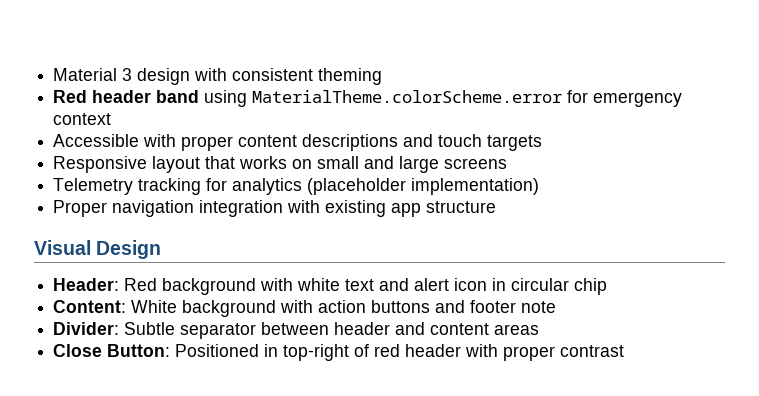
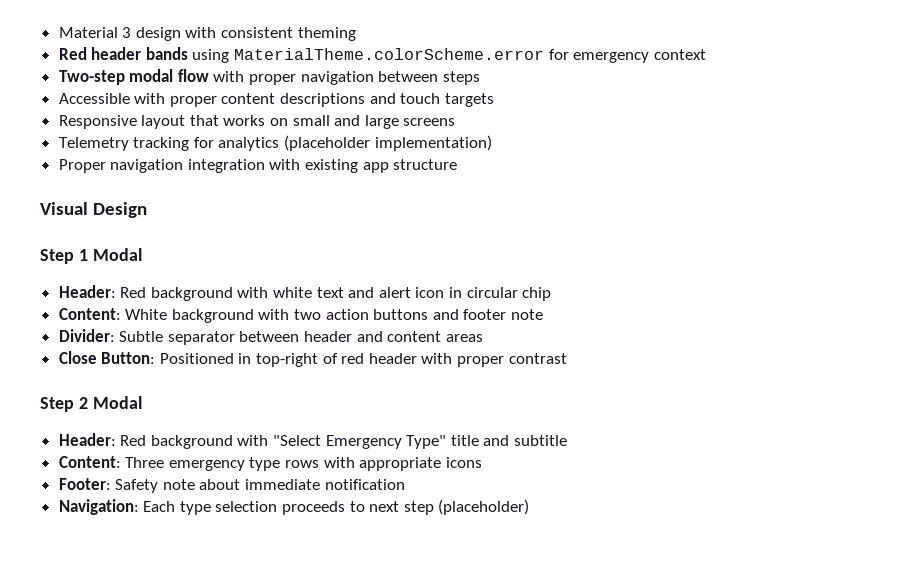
[156,90,200,103] band -> [145,47,188,60] bands
(112, 119) none -> [58,69,480,85] // Two-step modal flow with proper navigation between steps
(162, 249) none -> [40,248,142,264] // Step 1 Modal
(314, 306) none -> [294,309,322,320] two
(625, 351) none -> [40,396,142,412] [58,433,568,449] [58,456,482,471] [58,478,405,493] [58,499,530,515] // Step 2 Modal // Header: Red background with "Select Emergency Type" title and subtitle // Content: Three emergency type rows with appropriate icons // Footer: Safety note about immediate notification // Navigation: Each type selection proceeds to next step (placeholder)

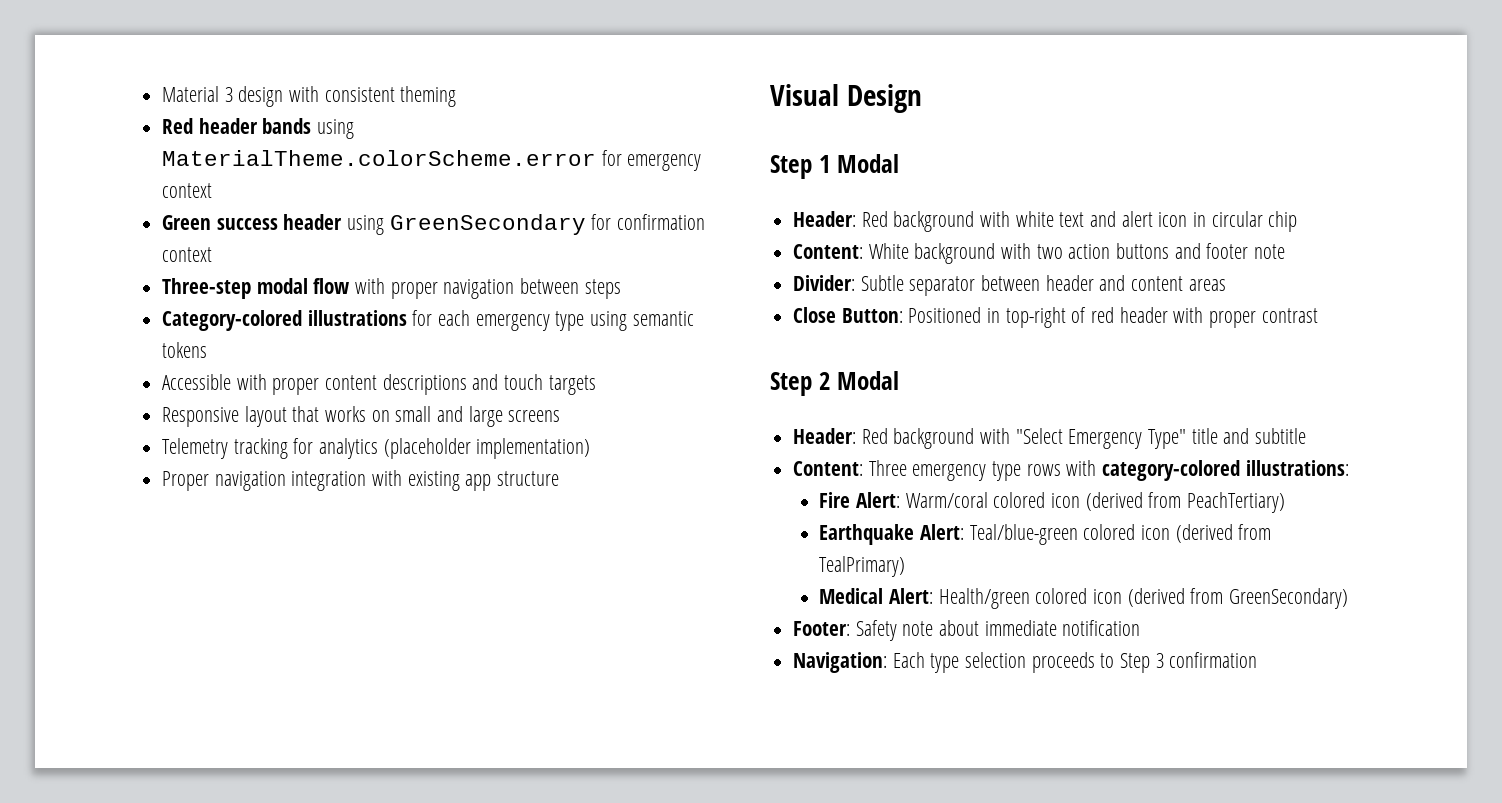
[58,70,125,85] Two-step -> [162,214,706,235] [162,247,213,262] [162,278,252,299] Green success header using GreenSecondary for confirmation context // Three-step
(480, 78) none -> [162,310,694,331] [162,342,208,358] // Category-colored illustrations for each emergency type using semantic tokens
[359,457,482,471] appropriate icons -> [1102,460,1349,481] [819,492,1286,513] [819,524,1272,545] [819,556,906,577] [819,588,1349,609] category-colored illustrations: // Fire Alert: Warm/coral colored icon (derived from PeachTertiary) // Earthquake Alert: Teal/blue-green colored icon (derived from TealPrimary) // Medical Alert: Health/green colored icon (derived from GreenSecondary)
[369,499,530,515] next step (placeholder) -> [1120,652,1258,673] Step 3 confirmation

